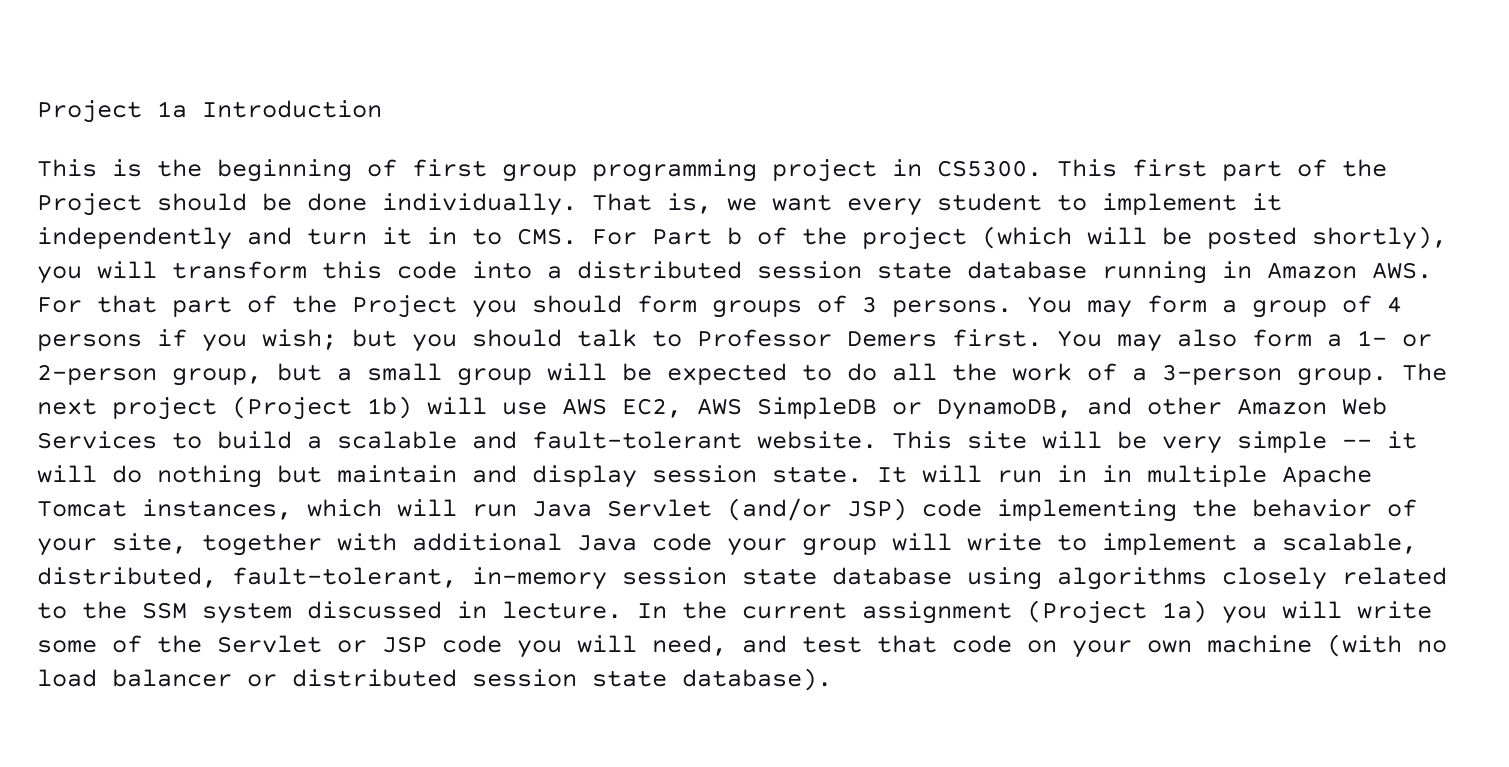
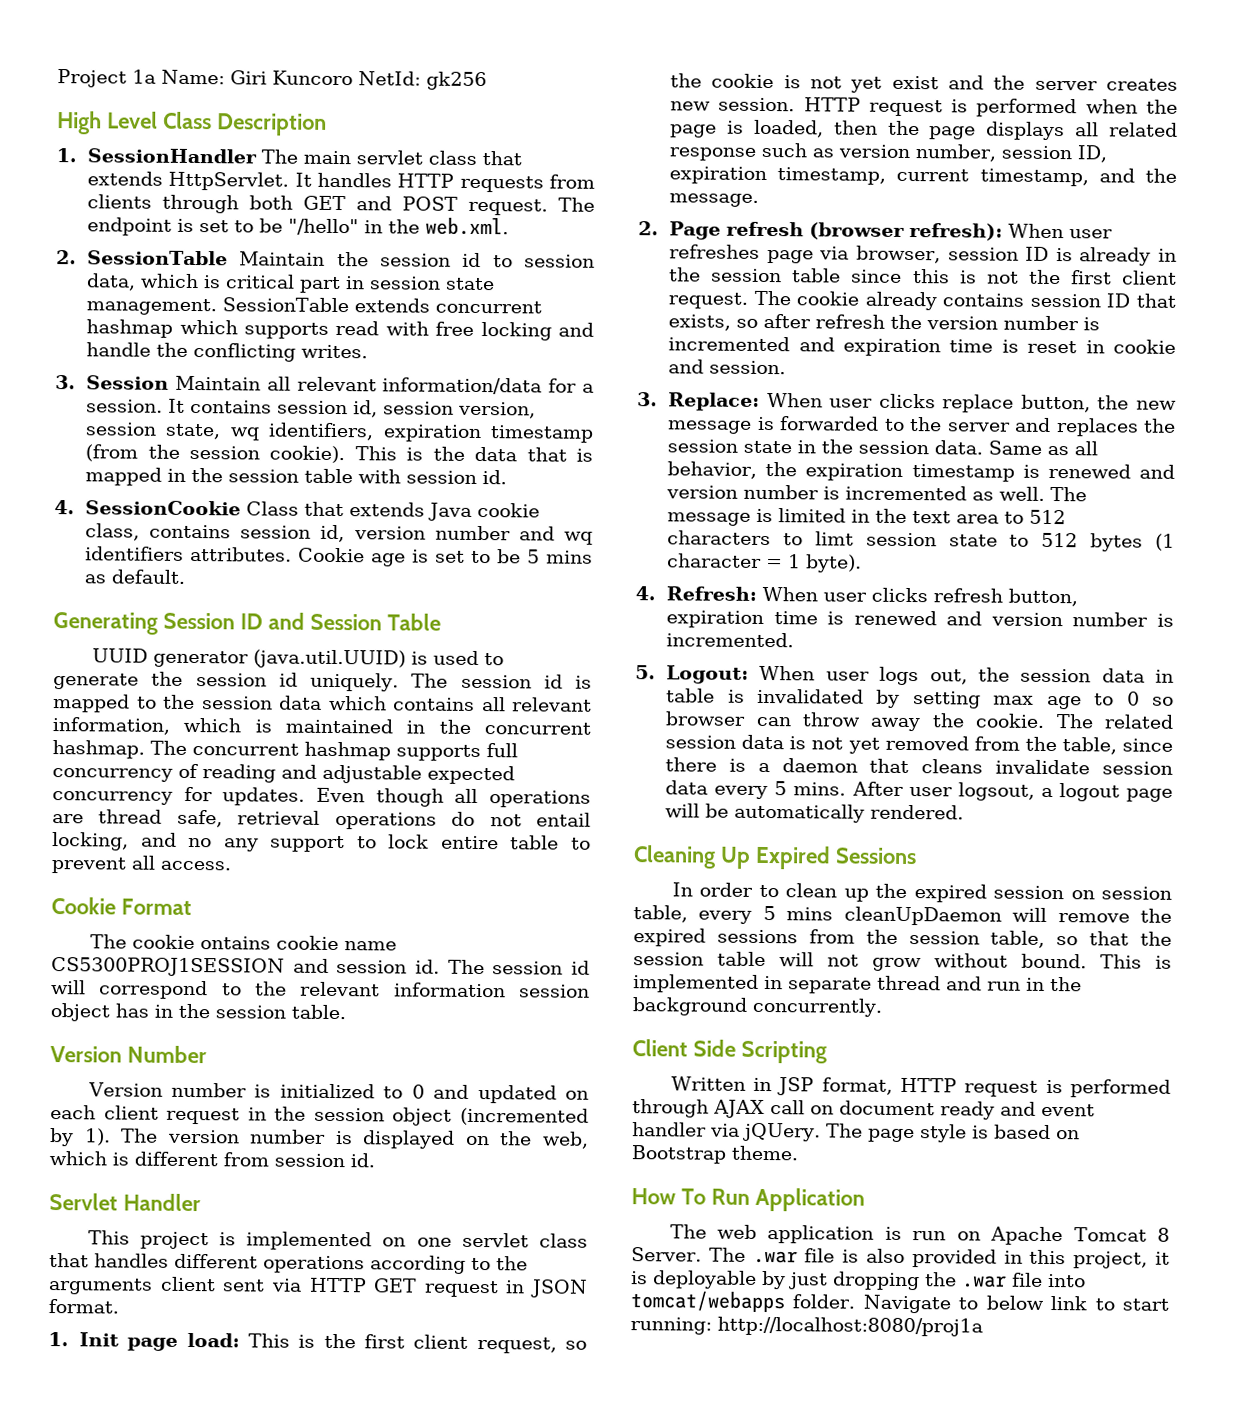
[202,100,382,118] [37,159,1387,182] [37,193,1282,216] [37,226,1447,250] [37,261,1432,284] [37,295,1402,318] [37,329,1432,352] [37,363,1447,386] [37,396,1387,420] [37,431,1417,454] [37,465,1372,488] [37,498,1417,522] [37,533,1417,556] [37,567,1447,590] [37,600,1432,624] [37,634,1447,658] [37,668,832,691] Introduction // This is the beginning of first group programming project in CS5300. This first part of the Project should be done individually. That is, we want every student to implement it independently and turn it in to CMS. For Part b of the project (which will be posted shortly), you will transform this code into a distributed session state database running in Amazon AWS. For that part of the Project you should form groups of 3 persons. You may form a group of 4 persons if you wish; but you should talk to Professor Demers first. You may also form a 1- or 2-person group, but a small group will be expected to do all the work of a 3-person group. The next project (Project 1b) will use AWS EC2, AWS SimpleDB or DynamoDB, and other Amazon Web Services to build a scalable and fault-tolerant website. This site will be very simple -- it will do nothing but maintain and display session state. It will run in in multiple Apache Tomcat instances, which will run Java Servlet (and/or JSP) code implementing the behavior of your site, together with additional Java code your group will write to implement a scalable, distributed, fault-tolerant, in-memory session state database using algorithms closely related to the SSM system discussed in lecture. In the current assignment (Project 1a) you will write some of the Servlet or JSP code you will need, and test that code on your own machine (with no load balancer or distributed session state database). -> [161,69,487,91] [57,111,327,136] [56,148,523,166] [87,171,595,193] [87,194,595,216] [87,217,510,236] [56,250,596,268] [86,273,496,294] [86,297,543,316] [86,319,594,341] [86,342,369,362] [55,375,594,395] [86,398,537,419] [85,422,594,443] [85,444,594,464] [85,467,508,486] [54,500,541,521] [85,523,593,545] [85,546,593,567] [84,569,186,584] [53,612,441,635] [91,648,504,669] [53,671,592,692] [52,694,592,713] [52,717,591,735] [52,740,518,762] [52,763,515,785] [52,786,591,808] [52,809,591,830] [52,832,591,853] [51,855,231,874] [51,897,192,916] [89,934,397,951] [51,957,590,977] [51,980,590,1000] [50,1003,346,1022] [50,1045,207,1064] [87,1082,590,1104] [50,1105,589,1126] [49,1128,589,1149] [49,1151,375,1168] [49,1193,201,1212] [87,1230,588,1251] [49,1253,528,1274] [48,1276,588,1298] [48,1299,119,1314] [48,1332,587,1354] [670,73,1178,93] [670,97,1178,118] [670,119,1178,141] [669,142,1108,163] [669,166,1177,187] [669,193,760,207] [638,221,1114,241] [669,244,1177,266] [669,267,1177,285] [668,290,1176,311] [668,313,1101,331] [668,336,1176,357] [668,359,787,375] [637,392,1177,413] [667,416,1176,437] [667,439,1099,456] [667,461,1175,482] [666,484,1088,502] [667,508,1067,526] [667,530,1175,552] [667,553,863,573] [635,586,1079,607] [666,610,1174,628] [666,632,795,648] [635,665,1174,686] [666,688,1174,710] [665,711,1174,732] [665,734,1173,755] [665,757,1173,775] [665,780,1173,802] [665,803,965,823] [633,845,917,870] [671,882,1172,903] [633,905,1172,926] [633,928,1172,948] [633,951,1172,972] [633,974,1082,994] [632,997,883,1017] [632,1039,827,1064] [670,1076,1171,1098] [632,1099,1095,1120] [632,1122,1080,1143] [631,1145,798,1164] [631,1187,865,1212] [669,1224,1170,1246] [631,1247,1170,1269] [631,1270,1086,1291] [630,1291,1169,1314] [630,1316,983,1337] Name: Giri Kuncoro NetId: gk256 // High Level Class Description // 1. SessionHandler The main servlet class that extends HttpServlet. It handles HTTP requests from clients through both GET and POST request. The endpoint is set to be "/hello" in the web.xml. // 2. SessionTable Maintain the session id to session data, which is critical part in session state management. SessionTable extends concurrent hashmap which supports read with free locking and handle the conflicting writes. // 3. Session Maintain all relevant information/data for a session. It contains session id, session version, session state, wq identifiers, expiration timestamp (from the session cookie). This is the data that is mapped in the session table with session id. // 4. SessionCookie Class that extends Java cookie class, contains session id, version number and wq identifiers attributes. Cookie age is set to be 5 mins as default. // Generating Session ID and Session Table // UUID generator (java.util.UUID) is used to generate the session id uniquely. The session id is mapped to the session data which contains all relevant information, which is maintained in the concurrent hashmap. The concurrent hashmap supports full concurrency of reading and adjustable expected concurrency for updates. Even though all operations are thread safe, retrieval operations do not entail locking, and no any support to lock entire table to prevent all access. // Cookie Format // The cookie ontains cookie name CS5300PROJ1SESSION and session id. The session id will correspond to the relevant information session object has in the session table. // Version Number // Version number is initialized to 0 and updated on each client request in the session object (incremented by 1). The version number is displayed on the web, which is different from session id. // Servlet Handler // This project is implemented on one servlet class that handles different operations according to the arguments client sent via HTTP GET request in JSON format. // 1. Init page load: This is the first client request, so the cookie is not yet exist and the server creates new session. HTTP request is performed when the page is loaded, then the page displays all related response such as version number, session ID, expiration timestamp, current timestamp, and the message. // 2. Page refresh (browser refresh): When user refreshes page via browser, session ID is already in the session table since this is not the first client request. The cookie already contains session ID that exists, so after refresh the version number is incremented and expiration time is reset in cookie and session. // 3. Replace: When user clicks replace button, the new message is forwarded to the server and replaces the session state in the session data. Same as all behavior, the expiration timestamp is renewed and version number is incremented as well. The message is limited in the text area to 512 characters to limt session state to 512 bytes (1 character = 1 byte). // 4. Refresh: When user clicks refresh button, expiration time is renewed and version number is incremented. // 5. Logout: When user logs out, the session data in table is invalidated by setting max age to 0 so browser can throw away the cookie. The related session data is not yet removed from the table, since there is a daemon that cleans invalidate session data every 5 mins. After user logsout, a logout page will be automatically rendered. // Cleaning Up Expired Sessions // In order to clean up the expired session on session table, every 5 mins cleanUpDaemon will remove the expired sessions from the session table, so that the session table will not grow without bound. This is implemented in separate thread and run in the background concurrently. // Client Side Scripting // Written in JSP format, HTTP request is performed through AJAX call on document ready and event handler via jQUery. The page style is based on Bootstrap theme. // How To Run Application // The web application is run on Apache Tomcat 8 Server. The .war file is also provided in this project, it is deployable by just dropping the .war file into tomcat/webapps folder. Navigate to below link to start running: http://localhost:8080/proj1a

